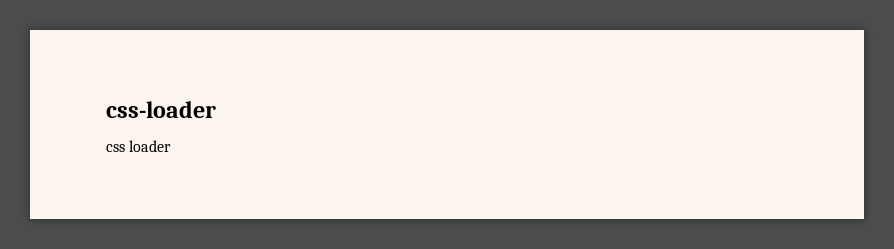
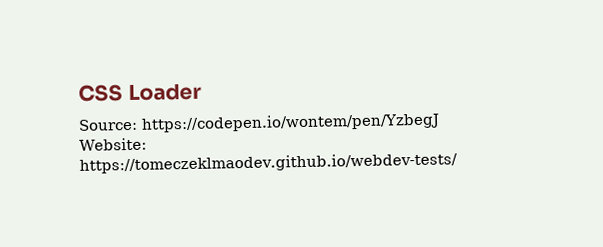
[106,101,216,118] [106,140,172,152] css-loader // css loader -> [78,83,202,102] [78,112,440,133] [79,137,147,151] [79,152,458,174] CSS Loader // Source: https://codepen.io/wontem/pen/YzbegJ // Website: https://tomeczeklmaodev.github.io/webdev-tests/

